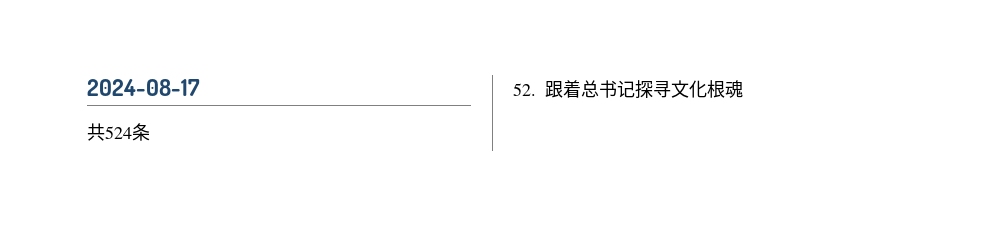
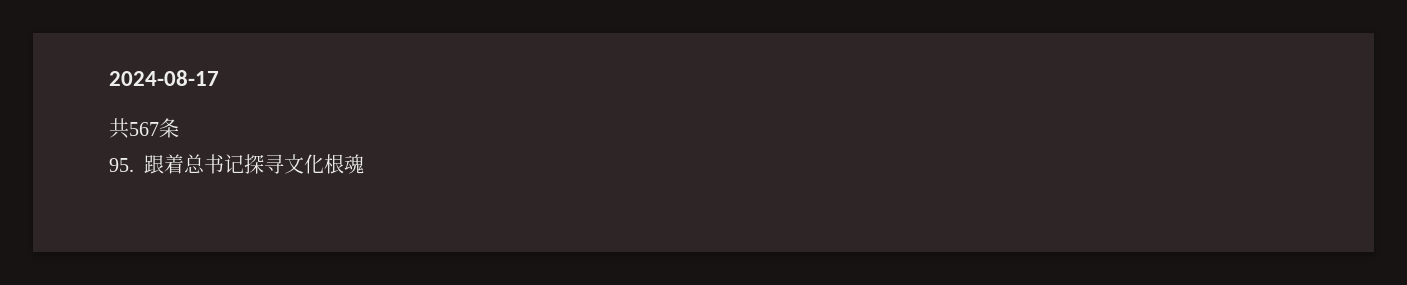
[105,126,132,139] 524 -> [129,122,159,136] 567
[513,83,536,96] 52. -> [109,158,134,172] 95.

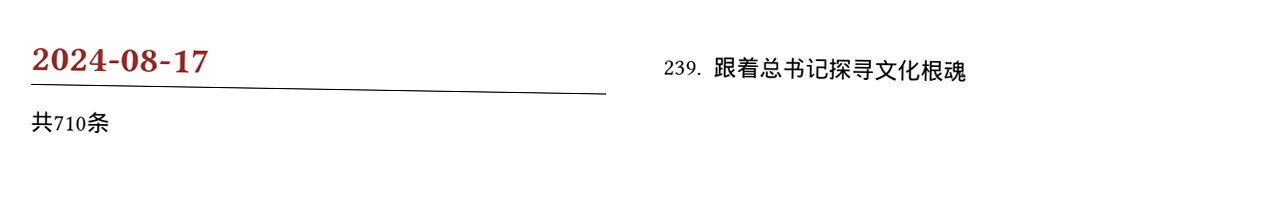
[129,122,159,136] 567 -> [53,115,87,131] 710
[109,158,134,172] 95. -> [663,60,702,77] 239.

